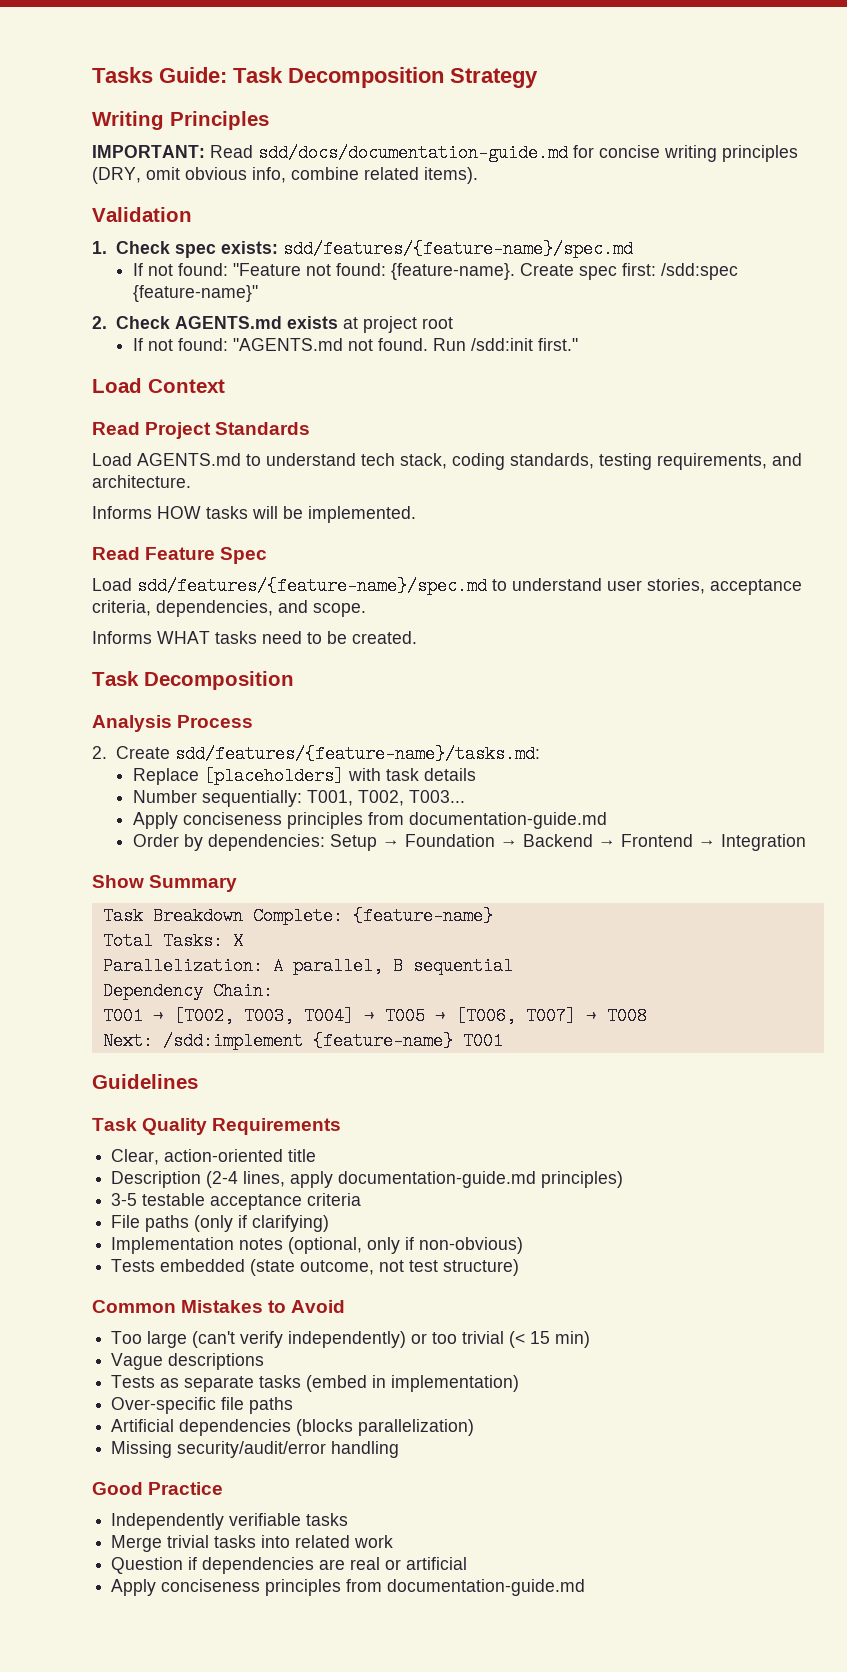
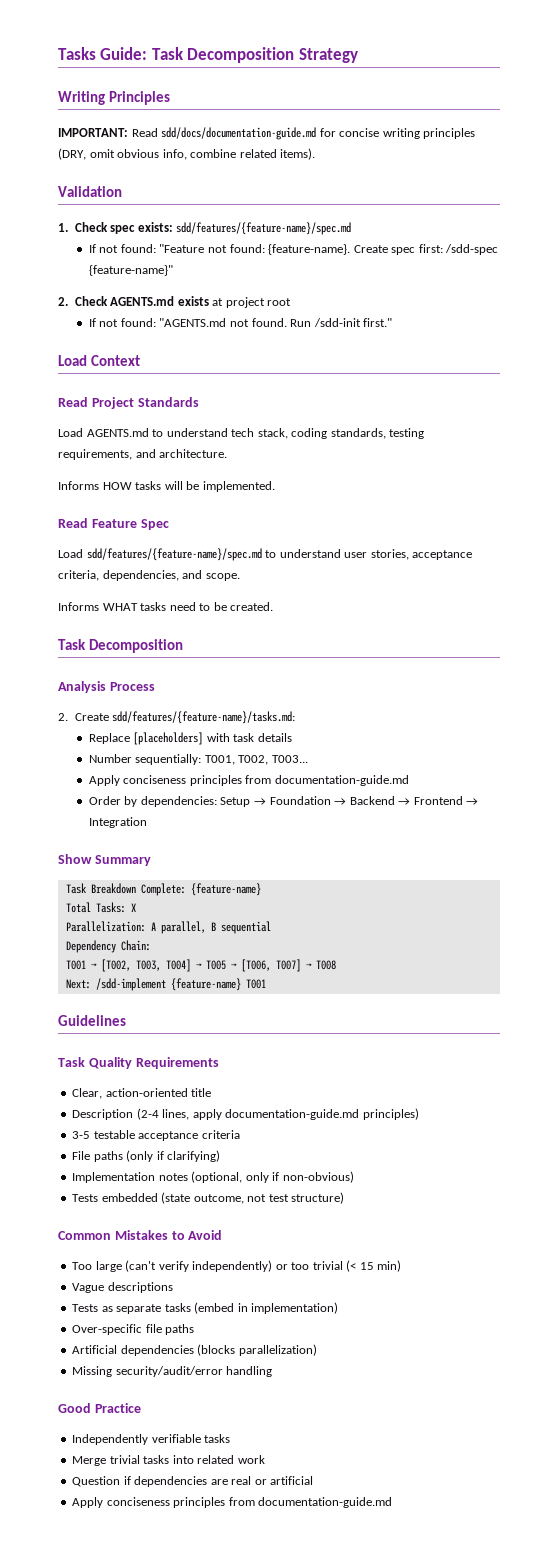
[660,263,738,280] /sdd:spec -> [445,244,499,255] /sdd-spec
[470,338,533,351] /sdd:init -> [313,318,361,327] /sdd-init
[162,1032,303,1050] /sdd:implement -> [95,978,166,991] /sdd-implement

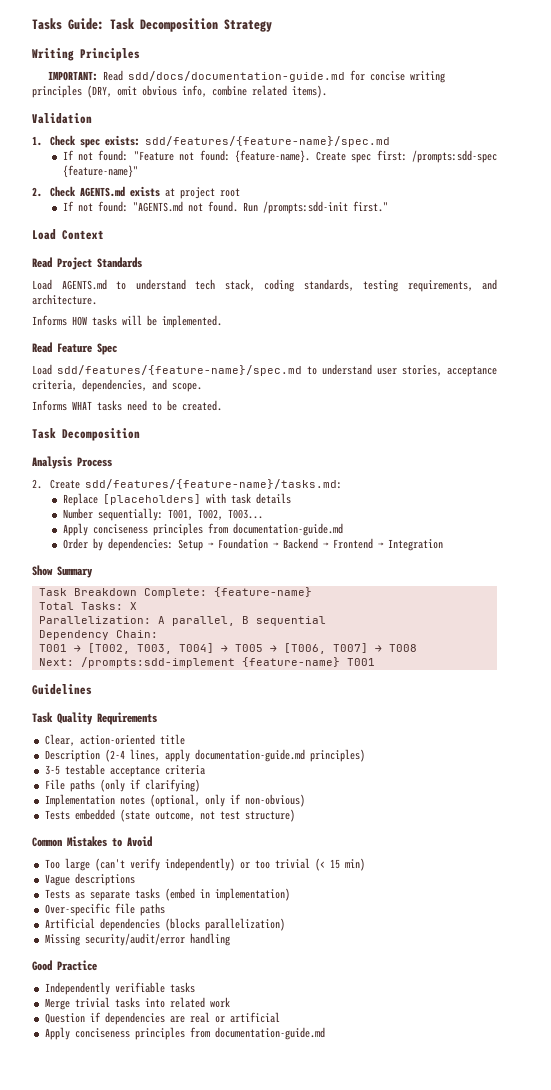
[445,244,499,255] /sdd-spec -> [412,150,497,163] /prompts:sdd-spec
[313,318,361,327] /sdd-init -> [262,201,348,214] /prompts:sdd-init
[95,978,166,991] /sdd-implement -> [80,657,235,668] /prompts:sdd-implement

